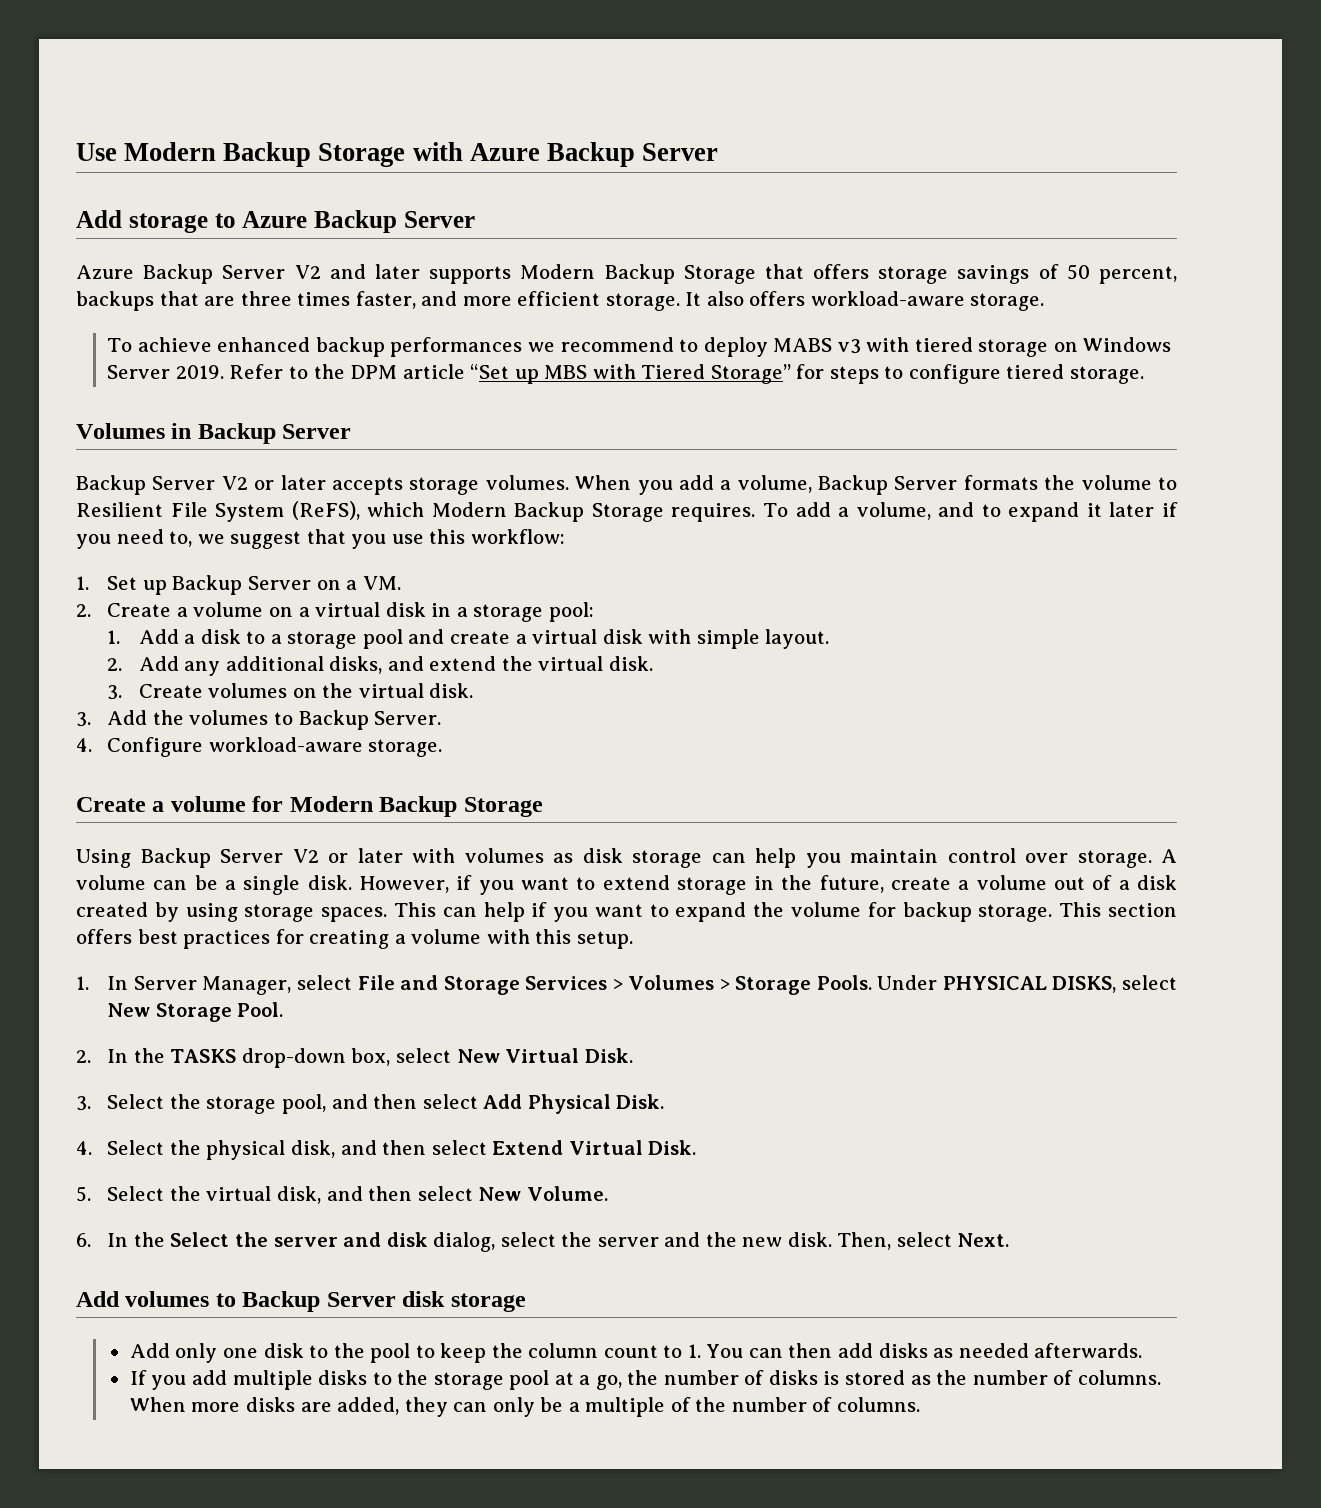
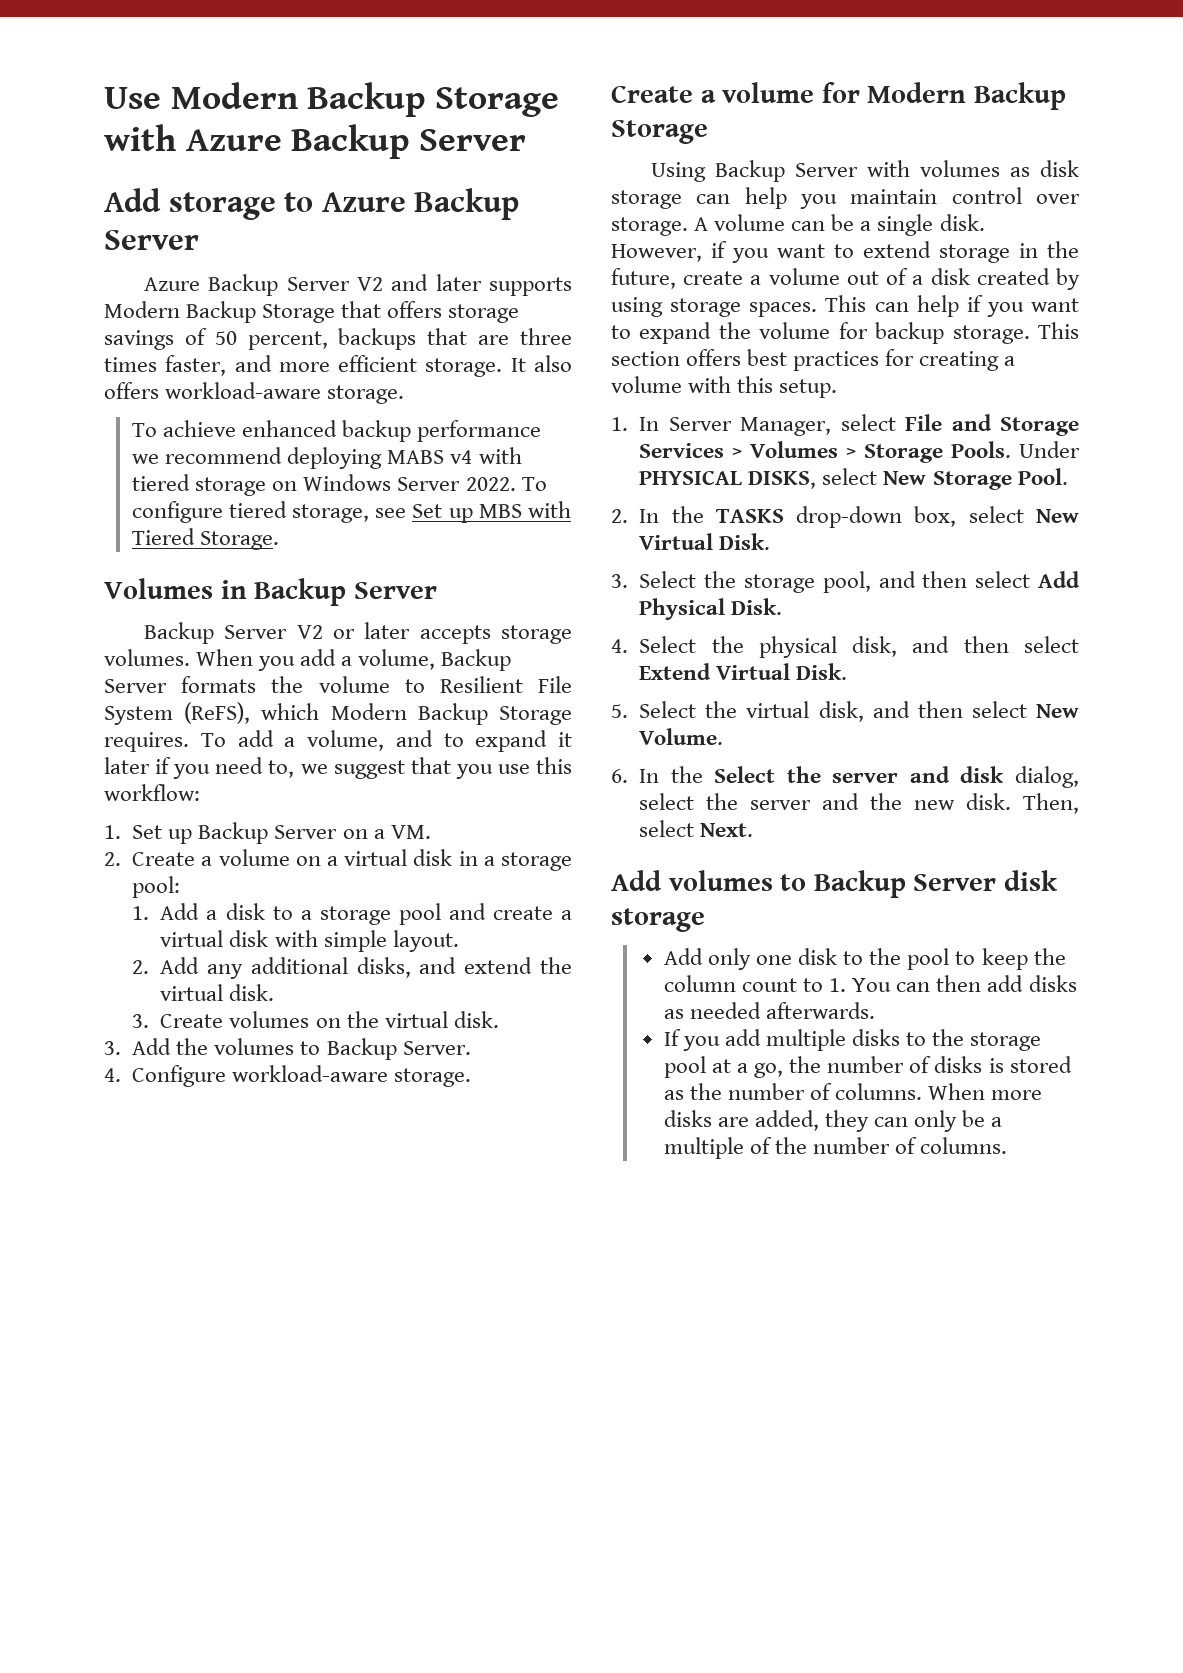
[390,337,523,357] performances -> [417,420,542,442] performance
[679,337,861,357] to deploy MABS v3 -> [287,447,473,469] deploying MABS v4
[175,364,1144,384] 2019. Refer to the DPM article “Set up MBS with Tiered Storage” for steps to configure tiered storage. -> [465,477,547,491] [132,501,571,523] [132,528,280,550] 2022. To configure tiered storage, see Set up MBS with Tiered Storage.
[292,848,403,863] V2 or later -> (858, 170) none

